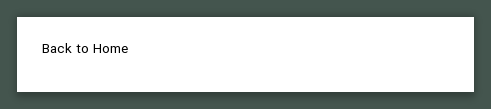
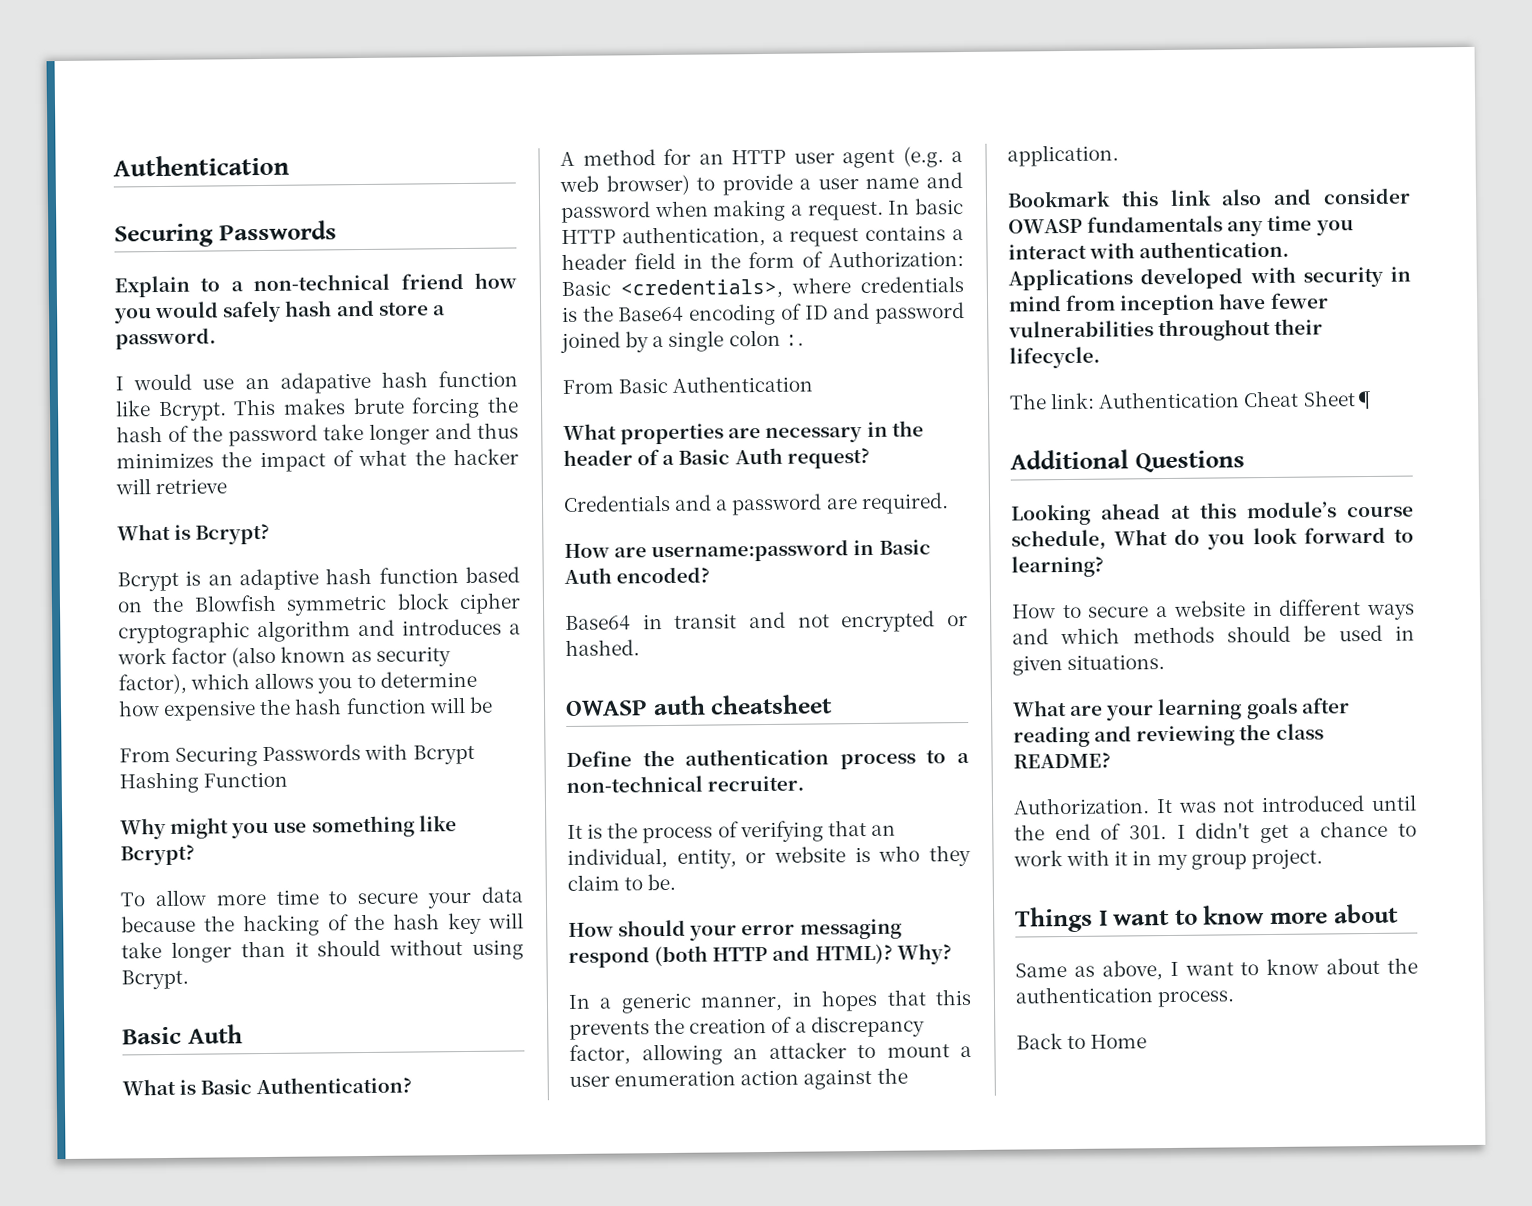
(42, 48) none -> [113,154,290,177] [114,220,337,248] [114,272,517,298] [114,299,446,324] [115,327,216,350] [115,370,518,394] [115,396,519,422] [116,422,519,447] [116,448,519,473] [115,478,228,495] [117,523,271,545] [117,566,520,592] [117,592,521,616] [118,618,521,644] [117,646,451,668] [118,670,477,695] [118,696,493,721] [119,743,475,767] [119,771,289,794] [120,815,457,840] [120,844,195,866] [120,886,523,909] [121,912,524,937] [121,939,524,963] [121,969,189,990] [122,1024,243,1045] [122,1076,413,1096] [560,146,963,169] [559,172,963,196] [561,198,965,224] [561,225,964,248] [561,250,964,271] [561,276,964,300] [562,302,965,326] [560,329,804,354] [562,375,814,395] [563,420,924,445] [563,447,870,469] [563,492,949,516] [564,539,931,563] [564,566,711,585] [565,610,968,633] [565,639,640,656] [565,694,834,716] [566,748,971,770] [566,775,805,793] [567,820,896,844] [567,844,972,869] [567,873,677,891] [568,918,902,941] [568,943,952,968] [568,988,972,1014] [569,1015,925,1040] [569,1042,972,1066] [569,1067,908,1090] [1007,144,1119,167] [1007,187,1411,208] [1008,215,1354,237] [1008,240,1290,260] [1008,266,1411,291] [1008,292,1329,316] [1008,318,1324,342] [1009,346,1100,369] [1009,389,1375,410] [1010,449,1245,473] [1011,501,1414,526] [1011,526,1414,551] [1011,555,1104,578] [1012,599,1415,621] [1012,624,1415,645] [1012,654,1166,676] [1012,697,1350,721] [1013,723,1324,748] [1013,752,1111,769] [1013,794,1417,815] [1014,820,1417,844] [1013,848,1323,871] [1015,903,1399,933] [1015,957,1418,981] [1015,986,1236,1008] Authentication // Securing Passwords // Explain to a non-technical friend how you would safely hash and store a password. // I would use an adapative hash function like Bcrypt. This makes brute forcing the hash of the password take longer and thus minimizes the impact of what the hacker will retrieve // What is Bcrypt? // Bcrypt is an adaptive hash function based on the Blowfish symmetric block cipher cryptographic algorithm and introduces a work factor (also known as security factor), which allows you to determine how expensive the hash function will be // From Securing Passwords with Bcrypt Hashing Function // Why might you use something like Bcrypt? // To allow more time to secure your data because the hacking of the hash key will take longer than it should without using Bcrypt. // Basic Auth // What is Basic Authentication? // A method for an HTTP user agent (e.g. a web browser) to provide a user name and password when making a request. In basic HTTP authentication, a request contains a header field in the form of Authorization: Basic <credentials>, where credentials is the Base64 encoding of ID and password joined by a single colon :. // From Basic Authentication // What properties are necessary in the header of a Basic Auth request? // Credentials and a password are required. // How are username:password in Basic Auth encoded? // Base64 in transit and not encrypted or hashed. // OWASP auth cheatsheet // Define the authentication process to a non-technical recruiter. // It is the process of verifying that an individual, entity, or website is who they claim to be. // How should your error messaging respond (both HTTP and HTML)? Why? // In a generic manner, in hopes that this prevents the creation of a discrepancy factor, allowing an attacker to mount a user enumeration action against the application. // Bookmark this link also and consider OWASP fundamentals any time you interact with authentication. Applications developed with security in mind from inception have fewer vulnerabilities throughout their lifecycle. // The link: Authentication Cheat Sheet¶ // Additional Questions // Looking ahead at this module’s course schedule, What do you look forward to learning? // How to secure a website in different ways and which methods should be used in given situations. // What are your learning goals after reading and reviewing the class README? // Authorization. It was not introduced until the end of 301. I didn't get a chance to work with it in my group project. // Things I want to know more about // Same as above, I want to know about the authentication process. //

